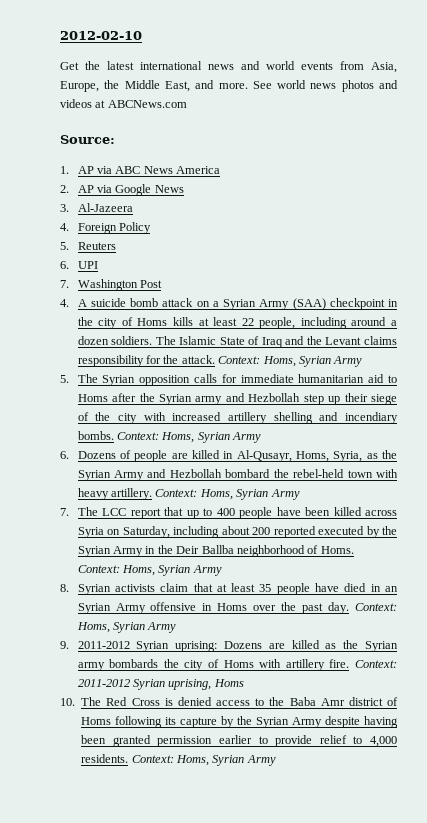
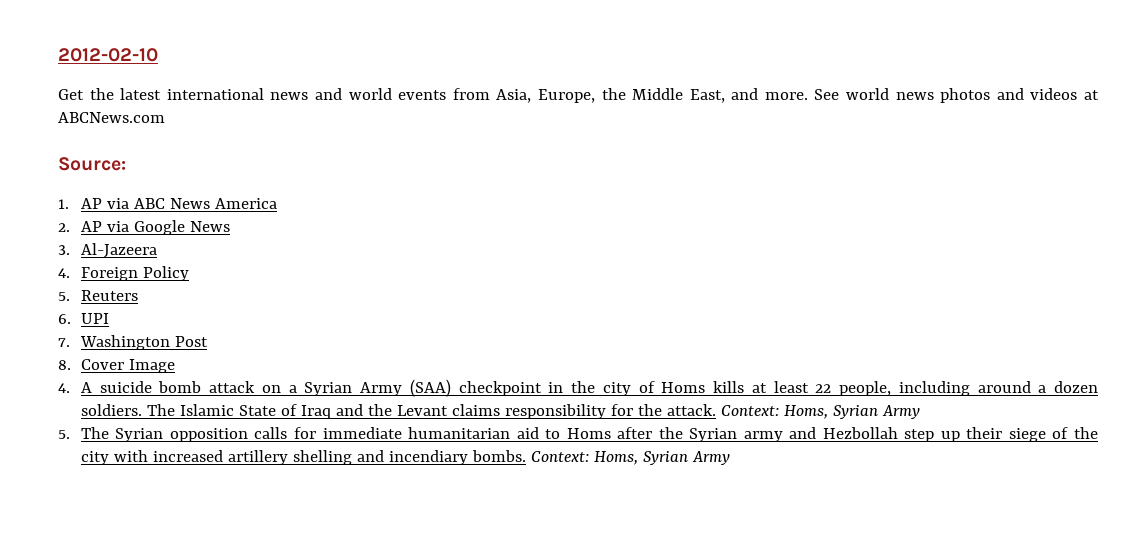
(163, 284) none -> [58,359,175,373] // 8. Cover Image
[60,450,398,462] [77,469,398,481] [77,488,300,500] [60,507,397,519] [77,526,398,538] [77,545,354,557] [77,565,222,576] [60,583,399,595] [77,602,397,614] [76,622,177,633] [60,640,398,652] [77,659,397,671] [77,679,244,690] [60,697,399,706] [81,716,399,728] [81,735,397,747] [81,754,276,766] // 6. Dozens of people are killed in Al-Qusayr, Homs, Syria, as the Syrian Army and Hezbollah bombard the rebel-held town with heavy artillery. Context: Homs, Syrian Army // 7. The LCC report that up to 400 people have been killed across Syria on Saturday, including about 200 reported executed by the Syrian Army in the Deir Ballba neighborhood of Homs. Context: Homs, Syrian Army // 8. Syrian activists claim that at least 35 people have died in an Syrian Army offensive in Homs over the past day. Context: Homs, Syrian Army // 9. 2011-2012 Syrian uprising: Dozens are killed as the Syrian army bombards the city of Homs with artillery fire. Context: 2011-2012 Syrian uprising, Homs // 10. The Red Cross is denied access to the Baba Amr district of Homs following its capture by the Syrian Army despite having been granted permission earlier to provide relief to 4,000 residents. Context: Homs, Syrian Army -> (730, 458) none

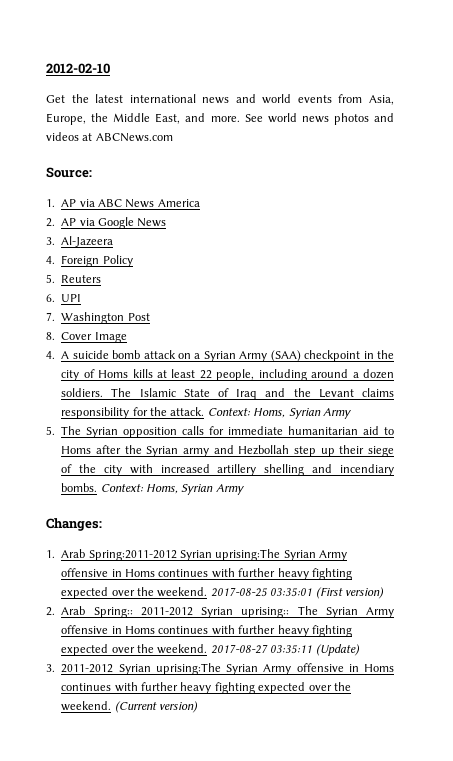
(730, 458) none -> [46,518,102,531] [46,549,348,561] [61,568,352,580] [61,587,384,599] [46,606,394,618] [61,625,352,637] [61,644,360,656] [46,663,394,675] [61,682,351,694] [61,701,198,713] // Changes: // 1. Arab Spring:2011-2012 Syrian uprising:The Syrian Army offensive in Homs continues with further heavy fighting expected over the weekend. 2017-08-25 03:35:01 (First version) // 2. Arab Spring:: 2011-2012 Syrian uprising:: The Syrian Army offensive in Homs continues with further heavy fighting expected over the weekend. 2017-08-27 03:35:11 (Update) // 3. 2011-2012 Syrian uprising:The Syrian Army offensive in Homs continues with further heavy fighting expected over the weekend. (Current version)

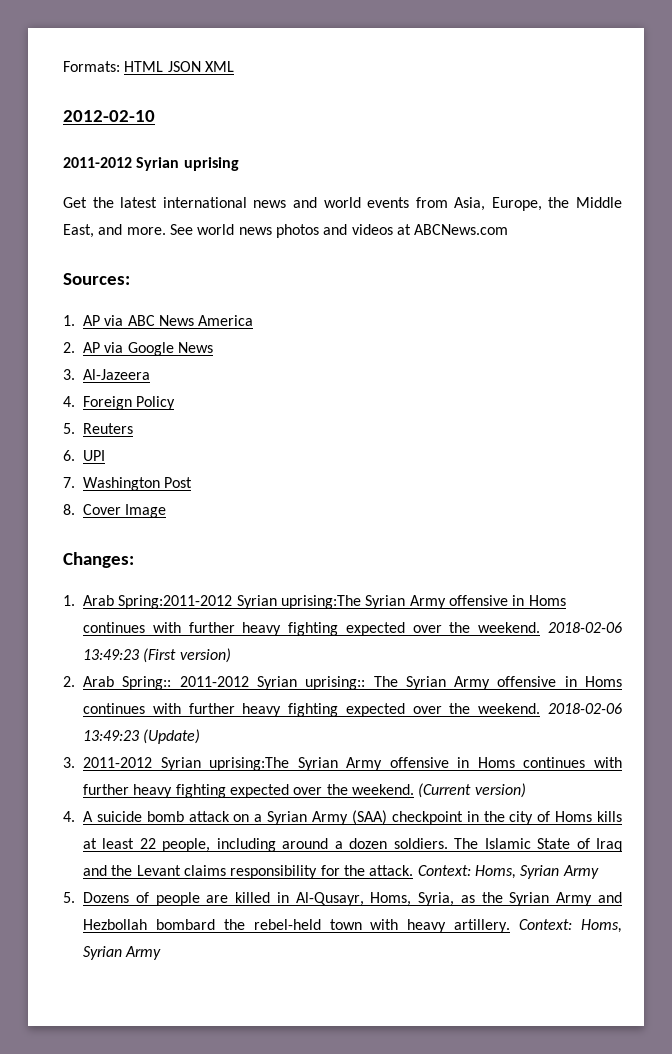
[46,63,110,74] 2012-02-10 -> [63,61,234,72] [63,110,155,122] [63,157,239,171] Formats: HTML JSON XML // 2012-02-10 // 2011-2012 Syrian uprising
[46,167,92,178] Source: -> [63,273,130,285] Sources:
(127, 337) none -> [63,552,134,568] [63,595,566,609] [83,622,622,636] [83,648,231,663] [63,676,622,690] [83,703,622,717] [83,729,201,744] [63,757,622,771] [83,783,526,798] // Changes: // 1. Arab Spring:2011-2012 Syrian uprising:The Syrian Army offensive in Homs continues with further heavy fighting expected over the weekend. 2018-02-06 13:49:23 (First version) // 2. Arab Spring:: 2011-2012 Syrian uprising:: The Syrian Army offensive in Homs continues with further heavy fighting expected over the weekend. 2018-02-06 13:49:23 (Update) // 3. 2011-2012 Syrian uprising:The Syrian Army offensive in Homs continues with further heavy fighting expected over the weekend. (Current version)
[61,426,394,438] [61,445,121,454] The Syrian opposition calls for immediate humanitarian aid to Homs after -> [83,892,475,906] Dozens of people are killed in Al-Qusayr, Homs, Syria, as
[182,448,209,457] army -> [556,892,593,906] Army
[293,445,395,457] [61,464,394,476] [61,483,244,495] [46,518,102,531] [46,549,348,561] [61,568,352,580] [61,587,384,599] [46,606,394,618] [61,625,352,637] [61,644,360,656] [46,663,394,675] [61,682,351,694] [61,701,198,713] step up their siege of the city with increased artillery shelling and incendiary bombs. Context: Homs, Syrian Army // Changes: // 1. Arab Spring:2011-2012 Syrian uprising:The Syrian Army offensive in Homs continues with further heavy fighting expected over the weekend. 2017-08-25 03:35:01 (First version) // 2. Arab Spring:: 2011-2012 Syrian uprising:: The Syrian Army offensive in Homs continues with further heavy fighting expected over the weekend. 2017-08-27 03:35:11 (Update) // 3. 2011-2012 Syrian uprising:The Syrian Army offensive in Homs continues with further heavy fighting expected over the weekend. (Current version) -> [155,919,623,933] [83,946,162,960] bombard the rebel-held town with heavy artillery. Context: Homs, Syrian Army

